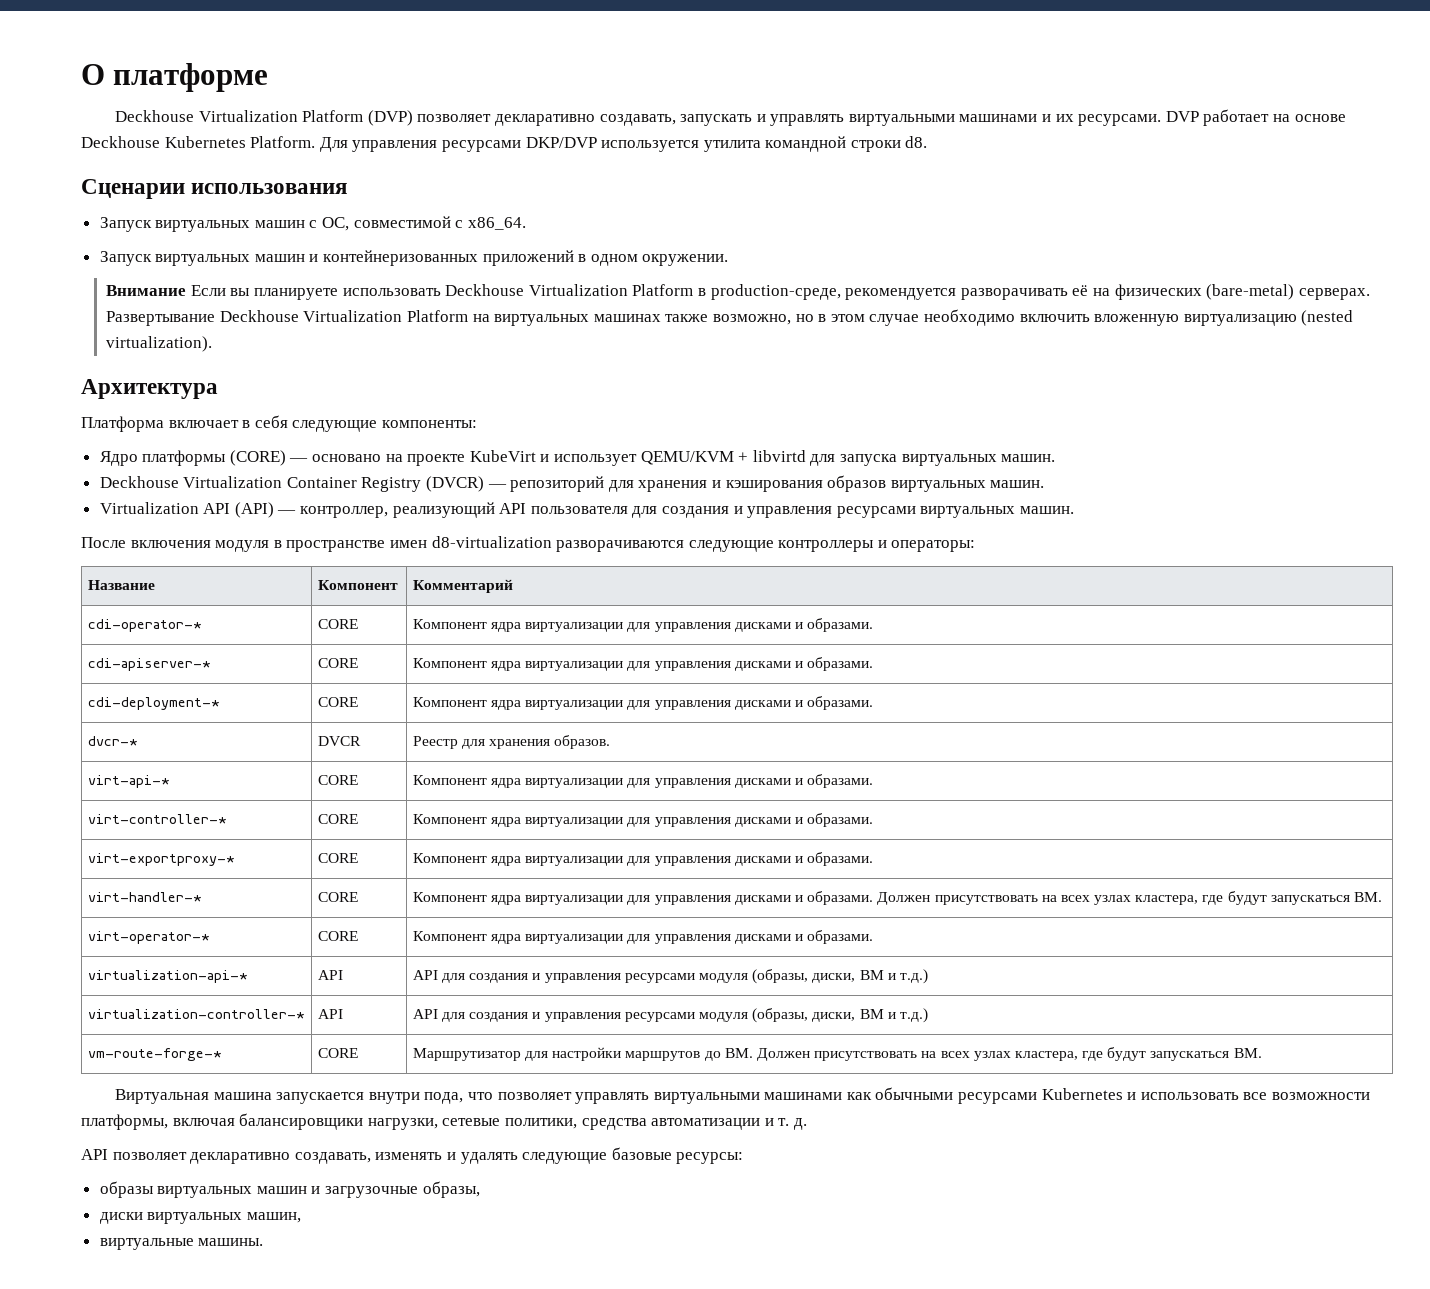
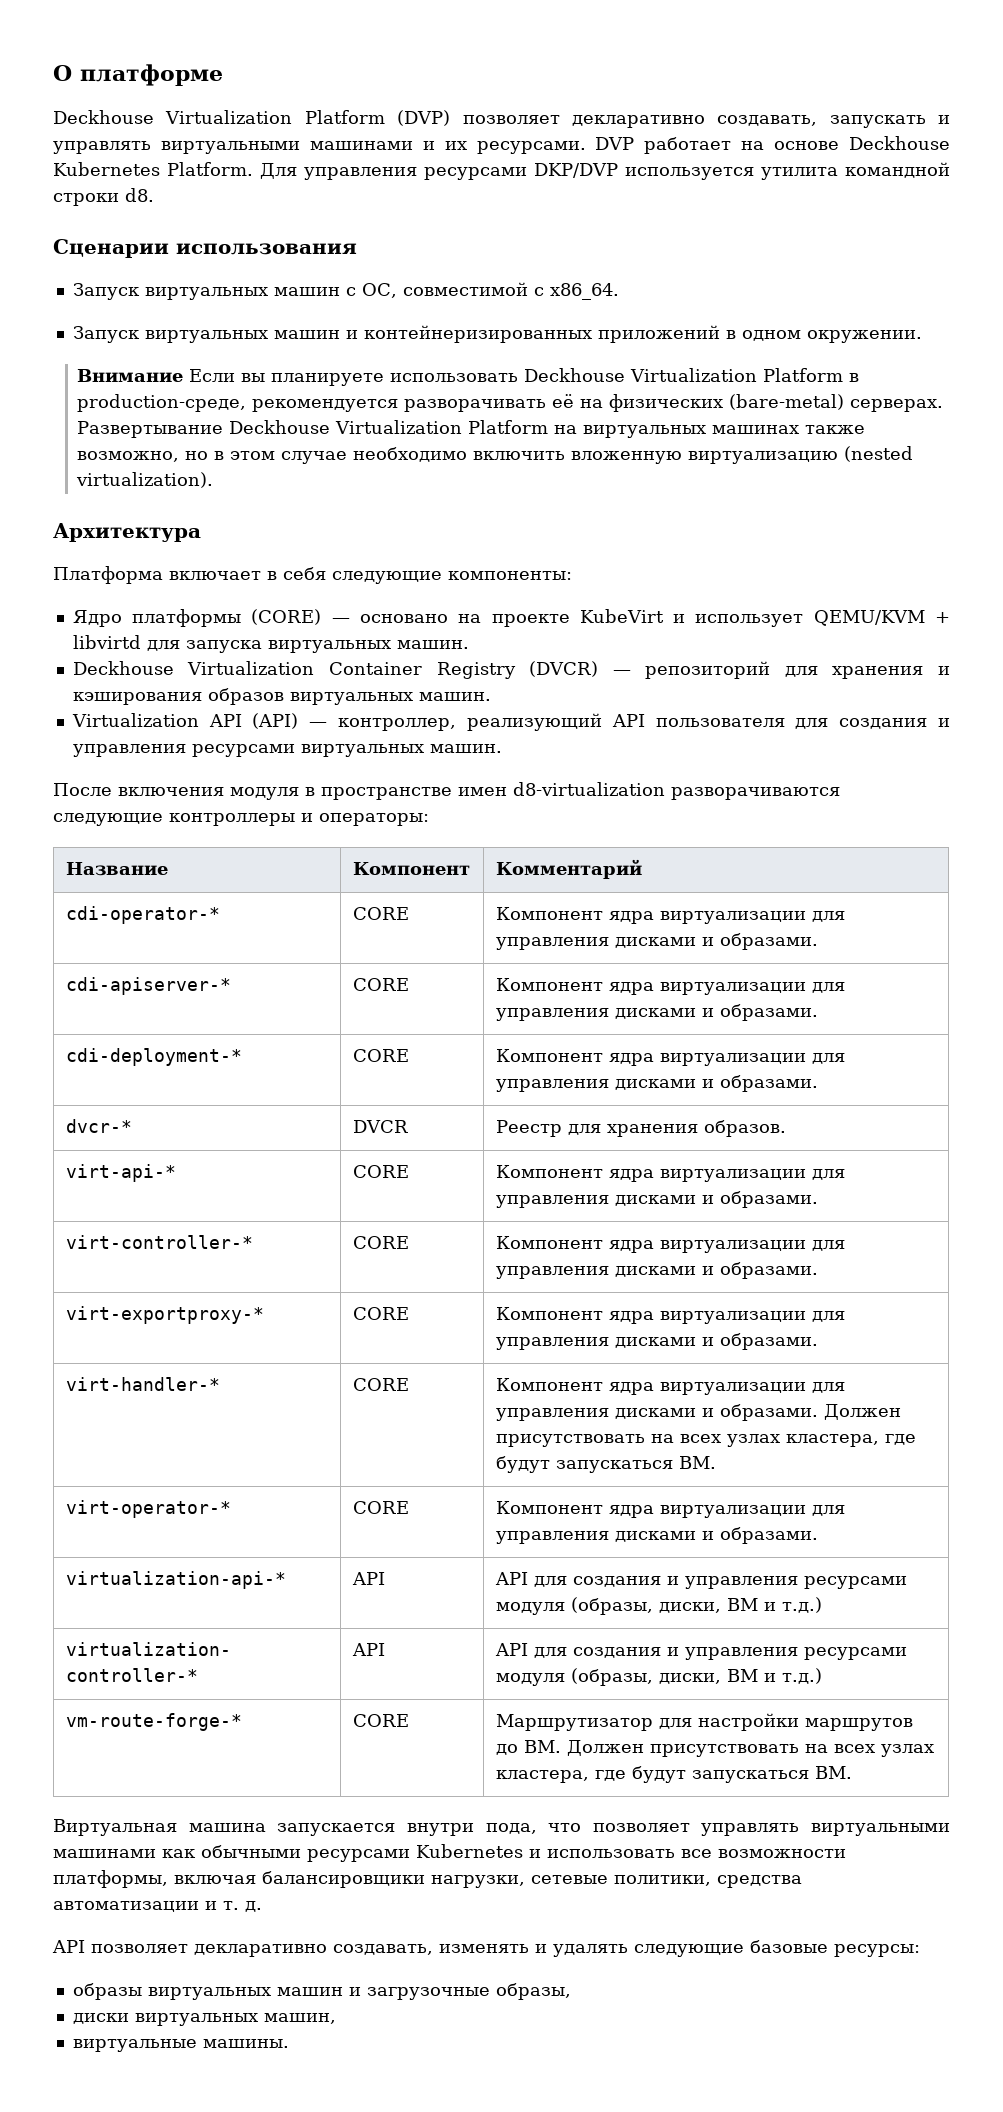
[323,250,479,266] контейнеризованных -> [363,325,592,343] контейнеризированных

